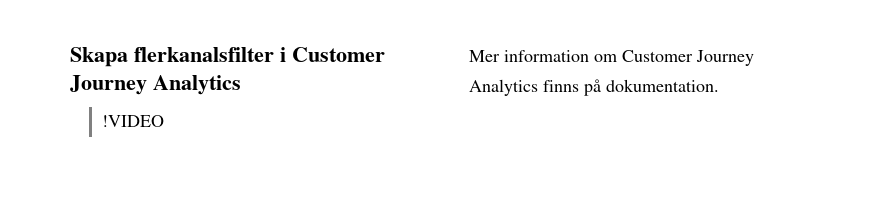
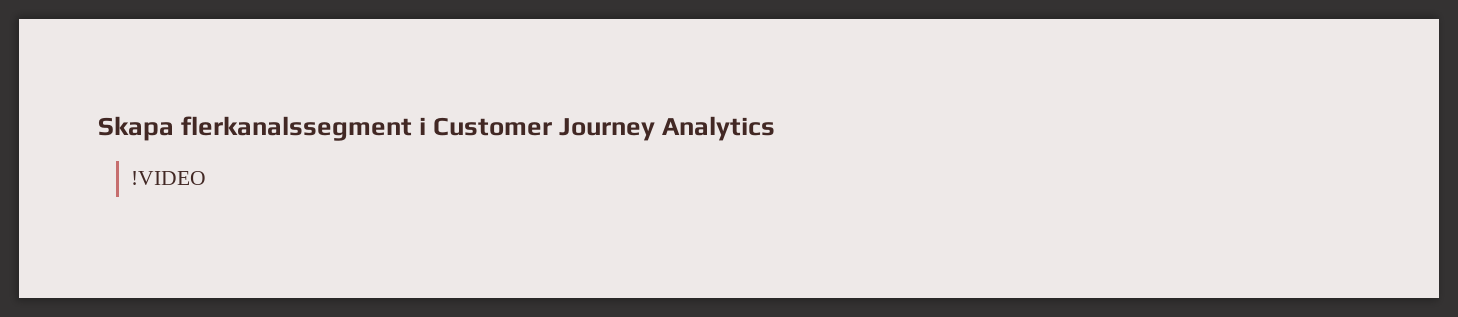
[134,47,274,62] flerkanalsfilter -> [181,116,413,141] flerkanalssegment
[469,50,754,66] [469,79,719,96] // Mer information om Customer Journey Analytics finns på dokumentation. -> (206, 178) none

